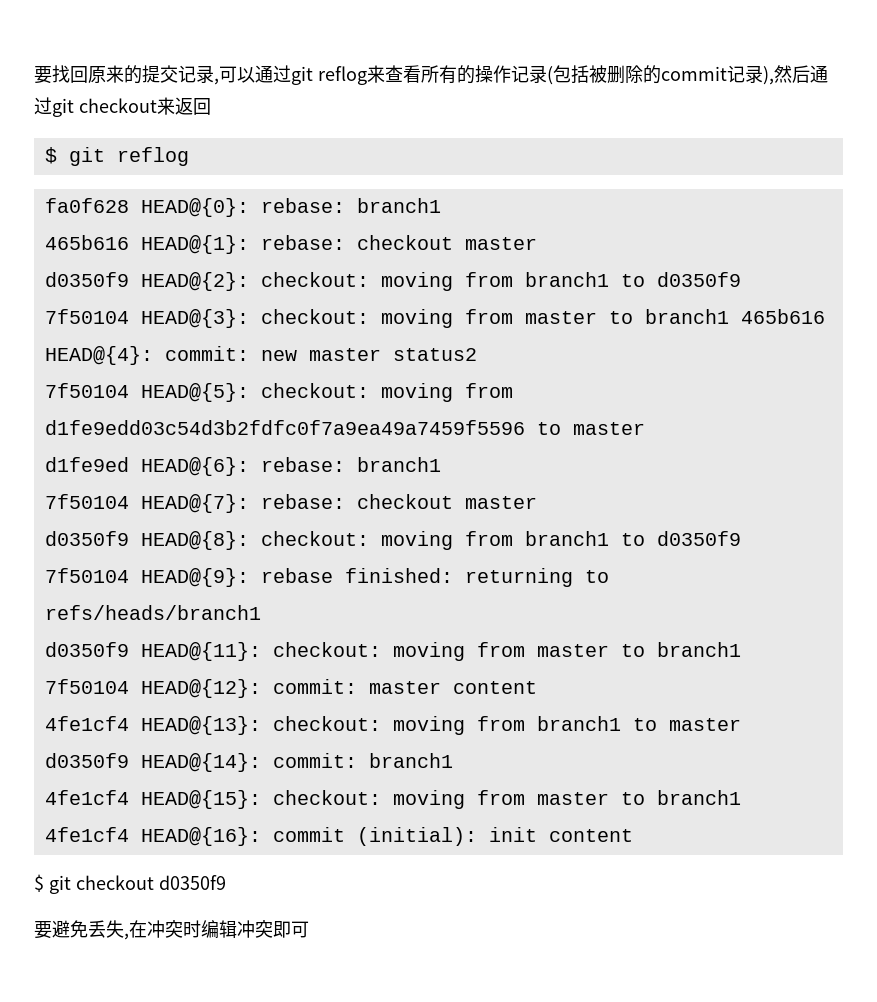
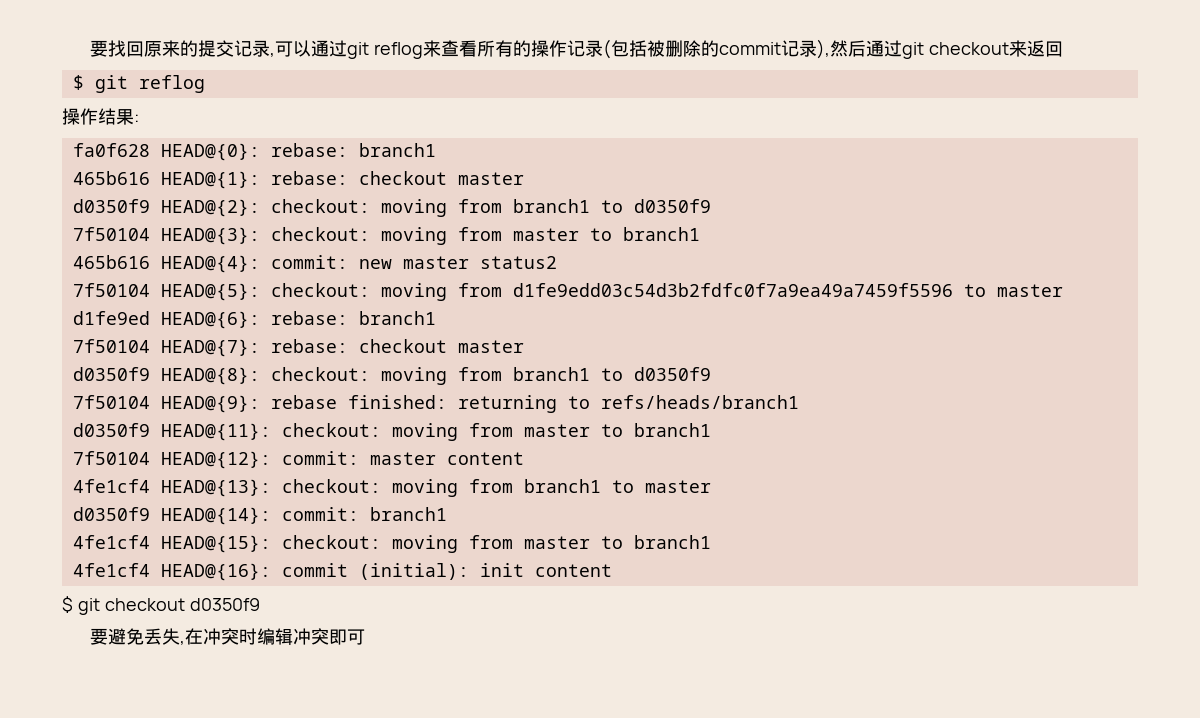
(189, 156) none -> [62,108,139,125] // 操作结果:
(729, 316) none -> (700, 234) //

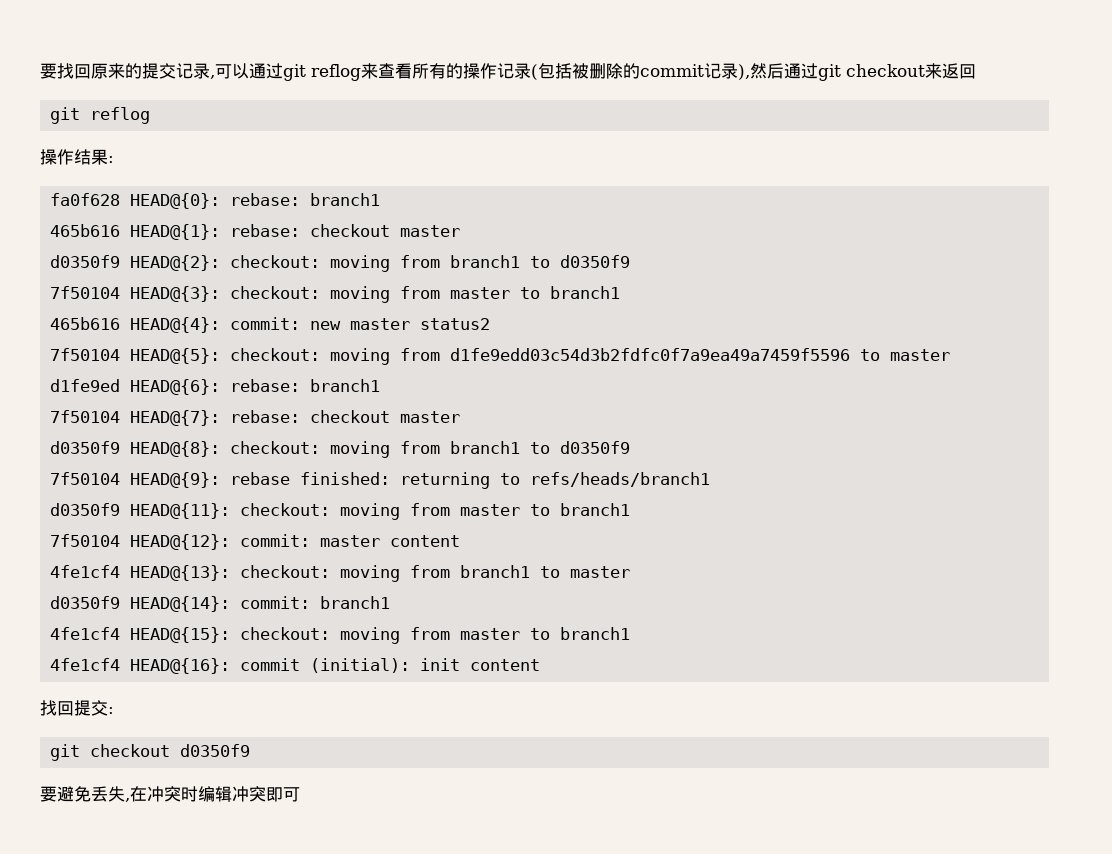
[72,75,84,90] $ -> (976, 71) none
[62,596,73,613] $ -> [40,700,114,716] 找回提交: //

